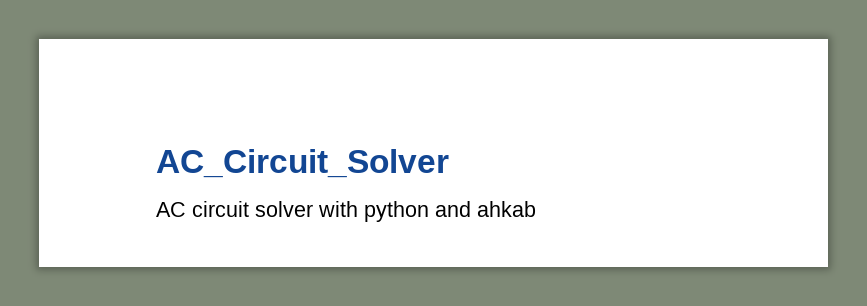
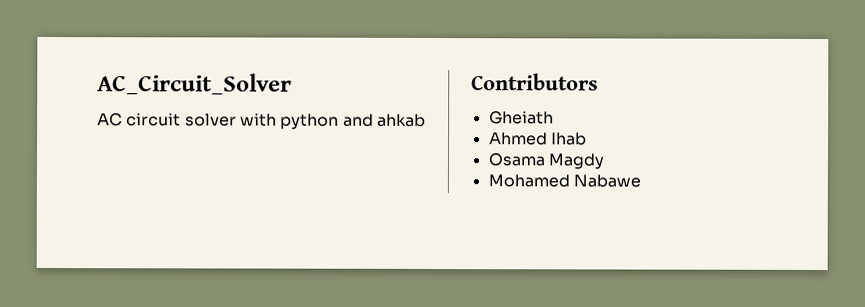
(536, 209) none -> [471,73,598,91] [488,111,554,125] [488,132,587,146] [487,153,605,170] [487,174,641,188] // Contributors // Gheiath // Ahmed Ihab // Osama Magdy // Mohamed Nabawe

